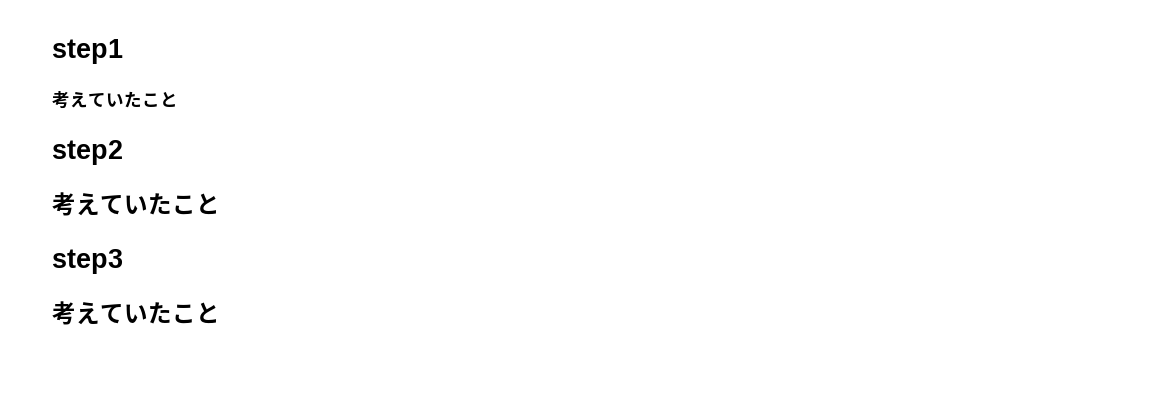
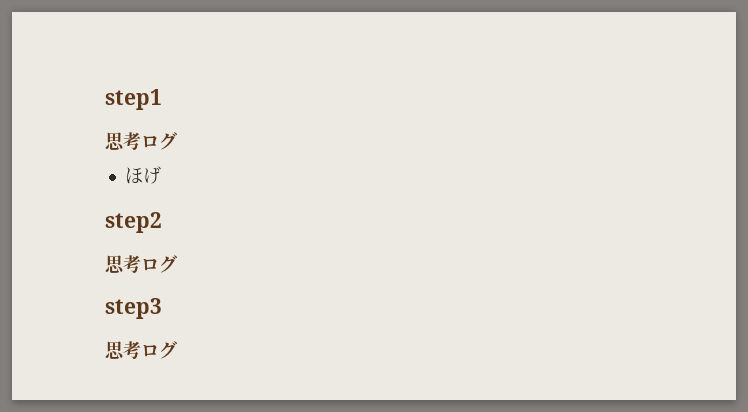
[52,91,178,109] [52,140,123,165] [52,192,220,216] [52,249,123,274] [52,301,220,325] 考えていたこと // step2 // 考えていたこと // step3 // 考えていたこと -> [105,132,177,151] [124,166,161,184] [105,212,162,233] [105,255,177,274] [105,298,162,319] [105,341,177,360] 思考ログ // ほげ // step2 // 思考ログ // step3 // 思考ログ

